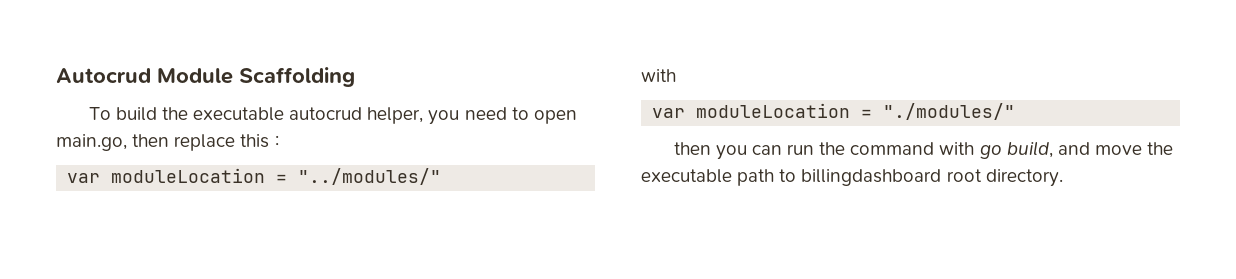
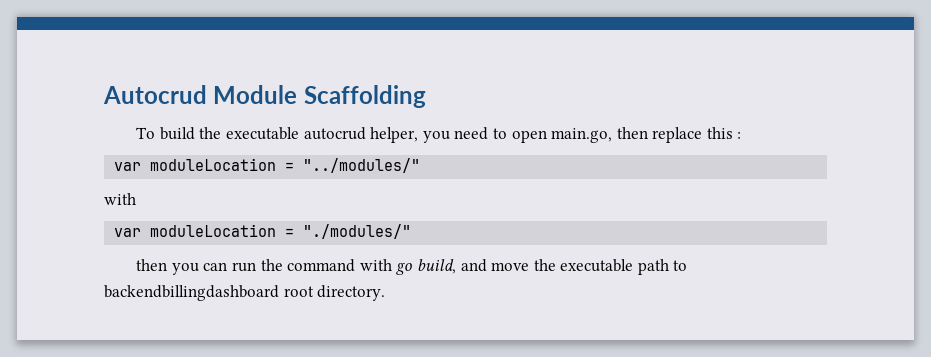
[801,169,942,186] billingdashboard -> [104,285,279,301] backendbillingdashboard

